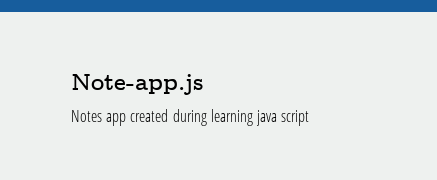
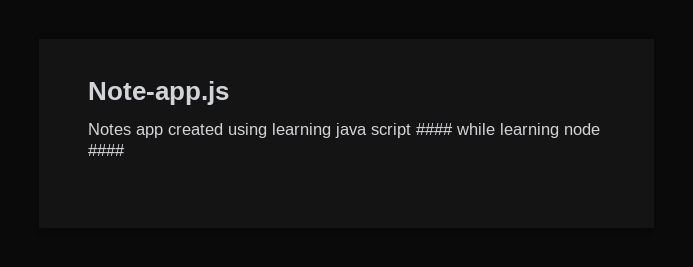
[172,109,207,126] during -> [228,123,267,138] using
(310, 118) none -> [416,123,600,138] [88,144,125,156] #### while learning node ####

